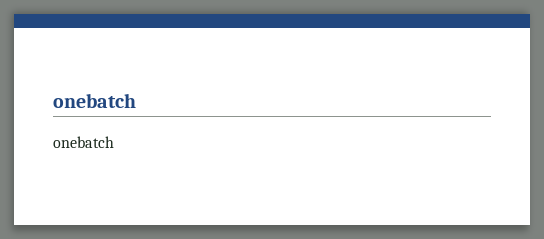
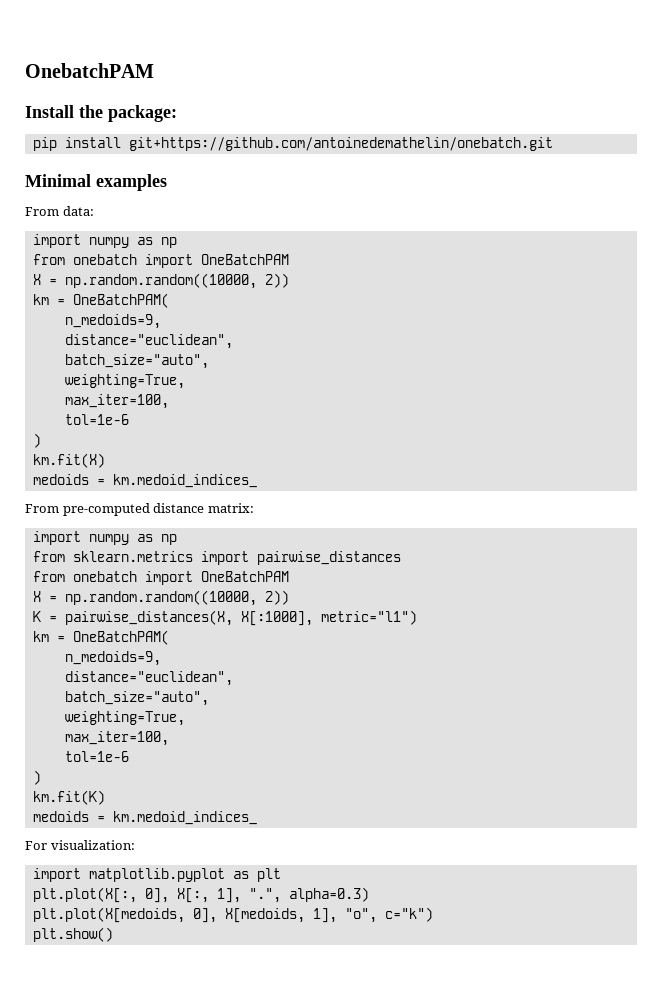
[53,93,136,108] [53,136,114,148] onebatch // onebatch -> [25,63,154,78] [25,105,177,122] [32,137,553,151] [25,174,167,191] [25,206,94,216] [32,234,177,248] [32,254,289,268] [32,273,289,289] [32,293,169,308] [64,314,161,329] [64,334,233,349] [64,354,209,369] [64,374,185,389] [64,394,169,409] [64,414,129,425] [32,433,41,448] [32,453,105,468] [32,474,257,488] [25,503,254,516] [32,531,177,545] [32,551,401,565] [32,571,289,585] [32,590,289,606] [32,610,417,626] [32,630,169,645] [64,651,161,666] [64,671,233,686] [64,691,209,706] [64,711,185,726] [64,731,169,746] [64,751,129,762] [32,770,41,785] [32,790,105,805] [32,811,257,825] [25,840,135,850] [32,868,281,882] [32,887,369,903] [32,907,433,923] [32,927,113,942] OnebatchPAM // Install the package: // pip install git+https://github.com/antoinedemathelin/onebatch.git // Minimal examples // From data: // import numpy as np // from onebatch import OneBatchPAM // X = np.random.random((10000, 2)) // km = OneBatchPAM( // n_medoids=9, // distance="euclidean", // batch_size="auto", // weighting=True, // max_iter=100, // tol=1e-6 // ) // km.fit(X) // medoids = km.medoid_indices_ // From pre-computed distance matrix: // import numpy as np // from sklearn.metrics import pairwise_distances // from onebatch import OneBatchPAM // X = np.random.random((10000, 2)) // K = pairwise_distances(X, X[:1000], metric="l1") // km = OneBatchPAM( // n_medoids=9, // distance="euclidean", // batch_size="auto", // weighting=True, // max_iter=100, // tol=1e-6 // ) // km.fit(K) // medoids = km.medoid_indices_ // For visualization: // import matplotlib.pyplot as plt // plt.plot(X[:, 0], X[:, 1], ".", alpha=0.3) // plt.plot(X[medoids, 0], X[medoids, 1], "o", c="k") // plt.show()

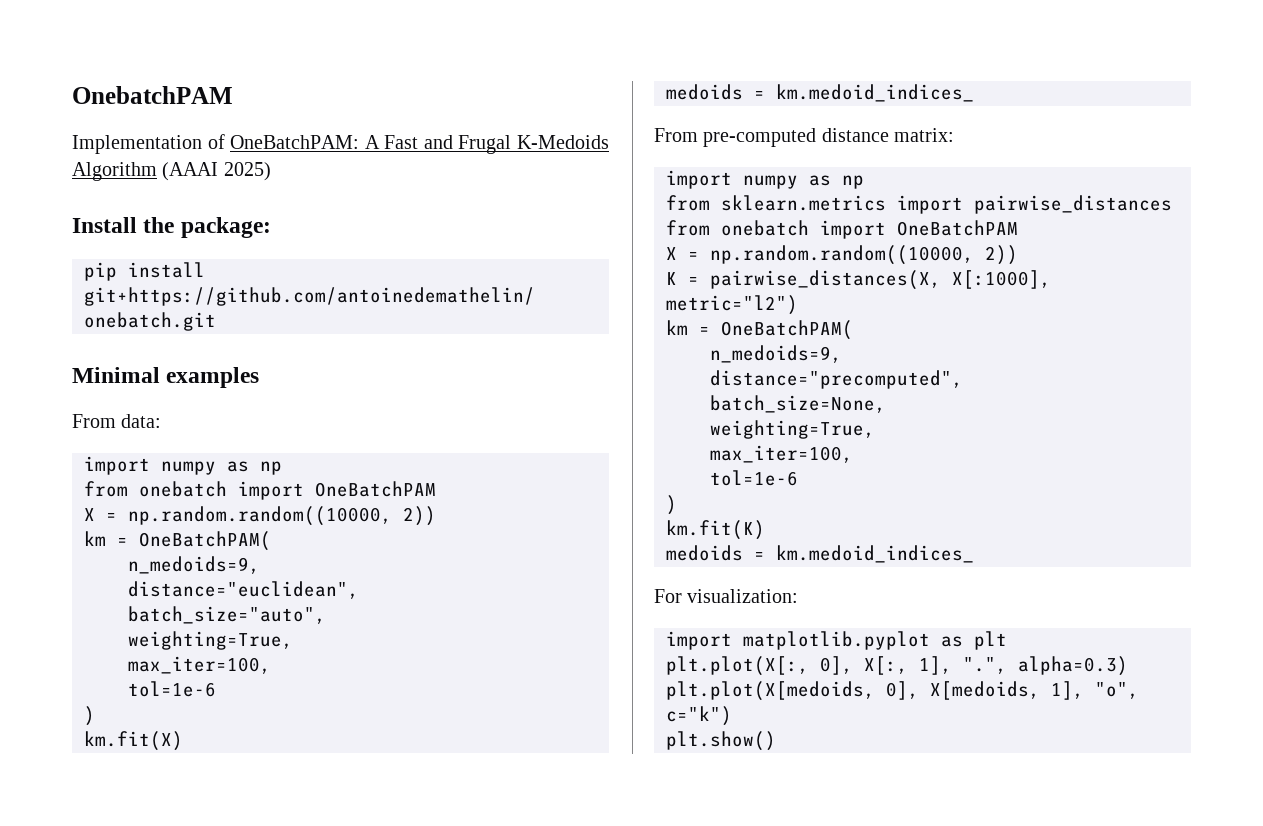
(154, 70) none -> [72,134,609,154] [72,162,271,181] // Implementation of OneBatchPAM: A Fast and Frugal K-Medoids Algorithm (AAAI 2025)
[320,610,417,625] [32,630,169,645] [64,651,161,666] [64,671,233,686] [64,691,209,706] metric="l1") // km = OneBatchPAM( // n_medoids=9, // distance="euclidean", // batch_size="auto", -> [666,295,798,315] [666,320,853,340] [710,345,842,363] [710,370,963,389] [710,395,886,413] metric="l2") // km = OneBatchPAM( // n_medoids=9, // distance="precomputed", // batch_size=None,

